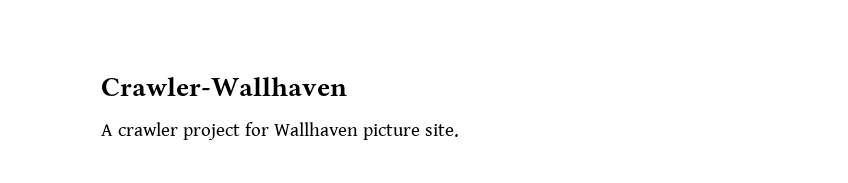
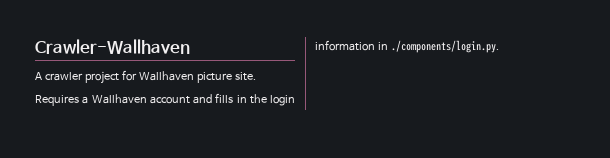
(459, 130) none -> [35,93,295,106] [315,40,499,53] // Requires a Wallhaven account and fills in the login information in ./components/login.py.

